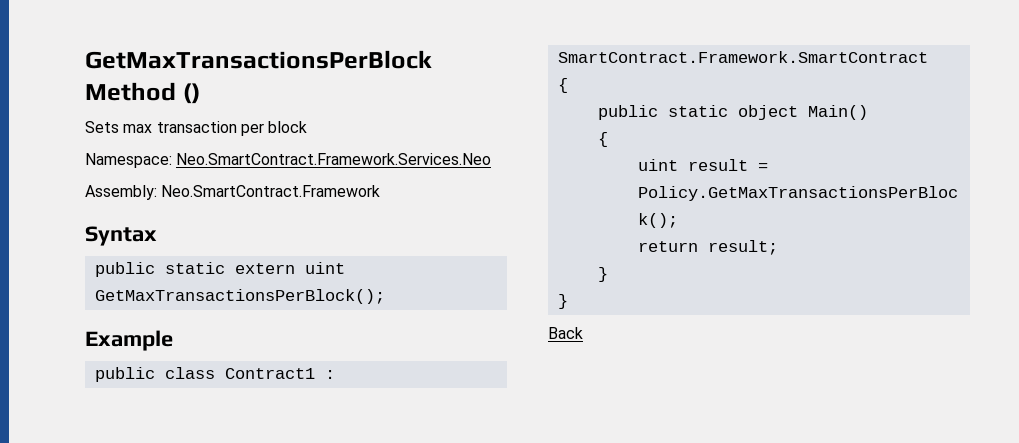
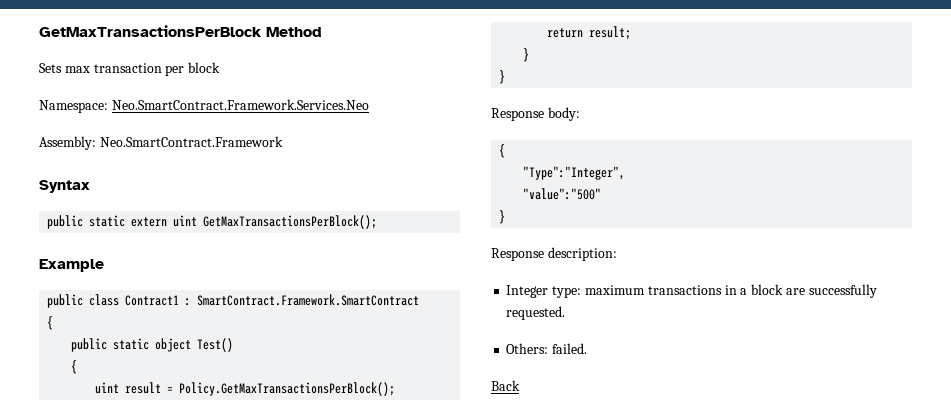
[182,83,201,104] () -> (322, 32) none
[807,105,868,120] Main() -> [197,338,234,352] Test()
(568, 301) none -> [491,107,580,121] [499,144,506,158] [523,166,626,180] [523,188,602,200] [499,210,506,224] [491,247,617,261] [506,284,877,298] [506,306,566,320] [506,343,588,354] // Response body: // { // "Type":"Integer", // "value":"500" // } // Response description: // Integer type: maximum transactions in a block are successfully requested. // Others: failed.

